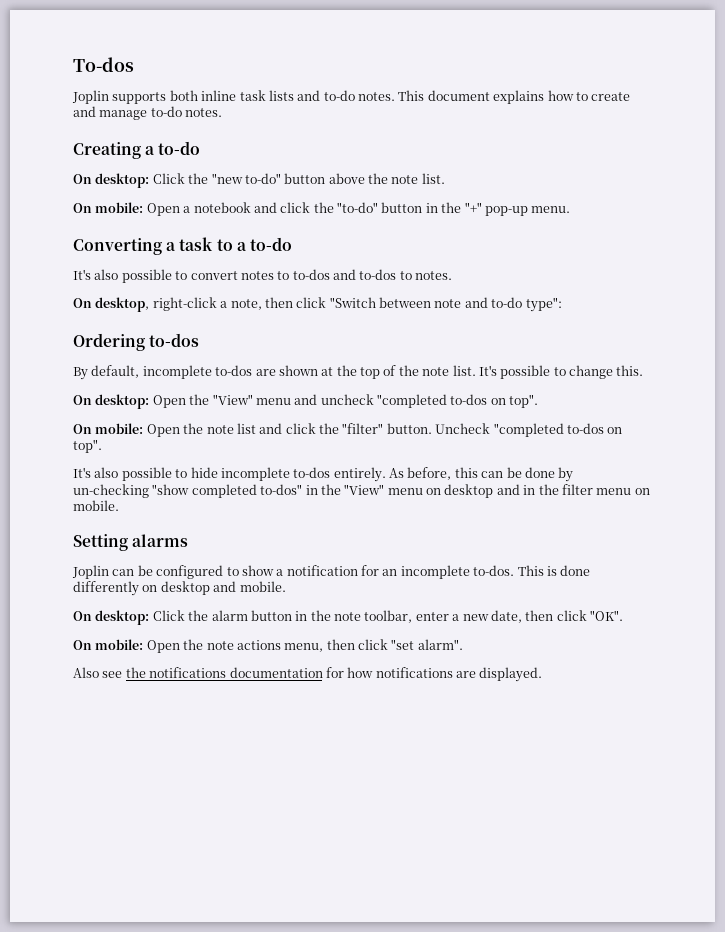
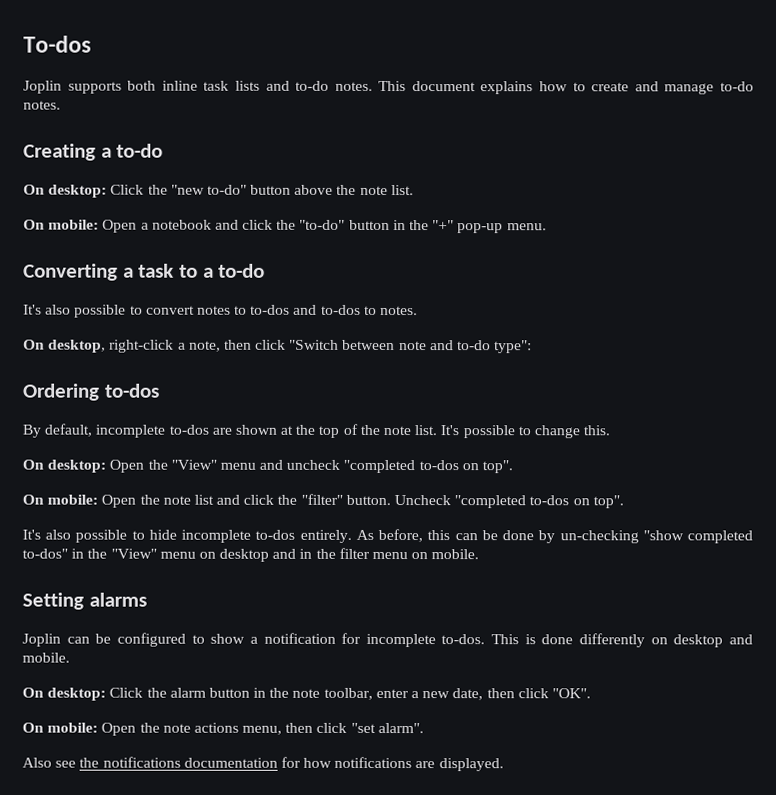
[382,569,398,576] an -> (362, 638) none

